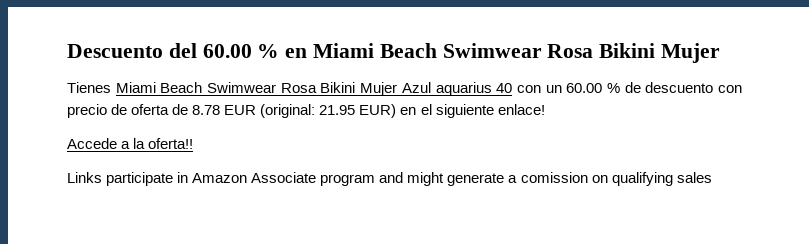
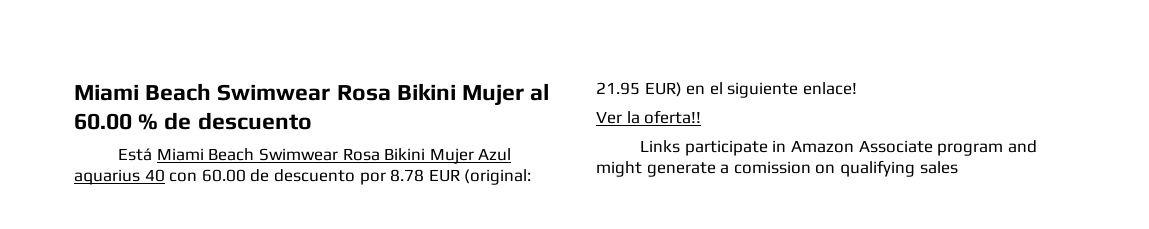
[67,43,721,63] [67,82,111,93] Descuento del 60.00 % en Miami Beach Swimwear Rosa Bikini Mujer // Tienes -> [74,83,550,106] [74,112,312,130] [118,148,153,161] Miami Beach Swimwear Rosa Bikini Mujer al 60.00 % de descuento // Está
[545,82,742,93] [67,104,189,118] un 60.00 % de descuento con precio de oferta de -> [201,169,386,185] 60.00 de descuento por
[67,138,131,149] Accede a -> [596,111,622,124] Ver

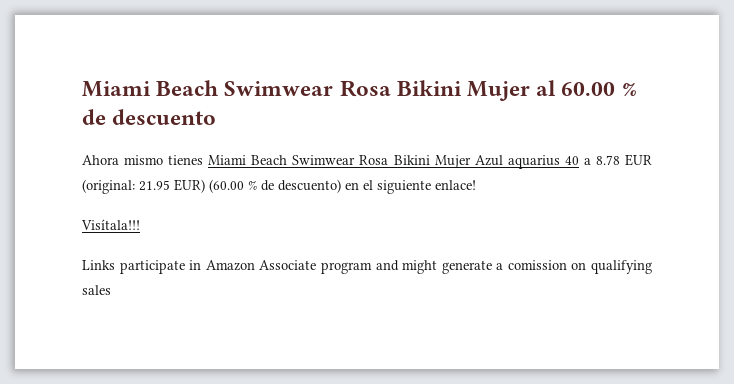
[118,148,153,161] Está -> [82,155,204,165] Ahora mismo tienes
[169,169,386,185] con 60.00 de descuento por -> [583,158,591,165] a
(682, 89) none -> [209,179,341,193] (60.00 % de descuento)
[596,110,702,124] Ver la oferta!! -> [81,219,140,230] Visítala!!!

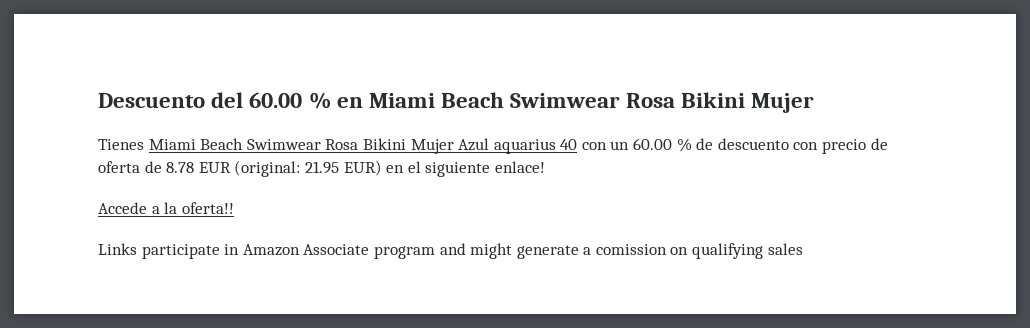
[82,80,637,101] [82,109,217,125] [82,155,204,165] Miami Beach Swimwear Rosa Bikini Mujer al 60.00 % de descuento // Ahora mismo tienes -> [98,92,815,113] [98,139,144,150] Descuento del 60.00 % en Miami Beach Swimwear Rosa Bikini Mujer // Tienes
[583,158,591,165] a -> [581,138,888,154] [98,161,162,173] con un 60.00 % de descuento con precio de oferta de
[209,179,341,193] (60.00 % de descuento) -> (382, 168) none
[81,219,140,230] Visítala!!! -> [98,202,234,214] Accede a la oferta!!

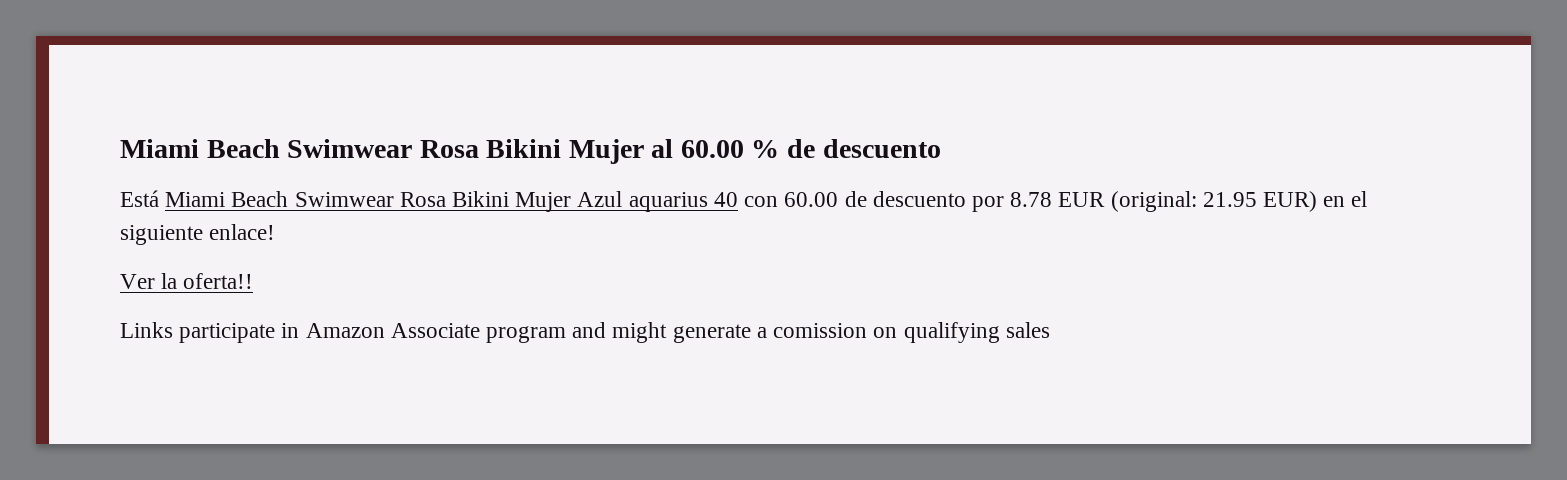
[98,92,815,113] [98,139,144,150] Descuento del 60.00 % en Miami Beach Swimwear Rosa Bikini Mujer // Tienes -> [120,139,941,164] [120,190,159,207] Miami Beach Swimwear Rosa Bikini Mujer al 60.00 % de descuento // Está
[610,138,888,154] [98,161,162,173] un 60.00 % de descuento con precio de oferta de -> [784,191,1004,212] 60.00 de descuento por
[98,202,160,214] Accede a -> [120,274,155,289] Ver

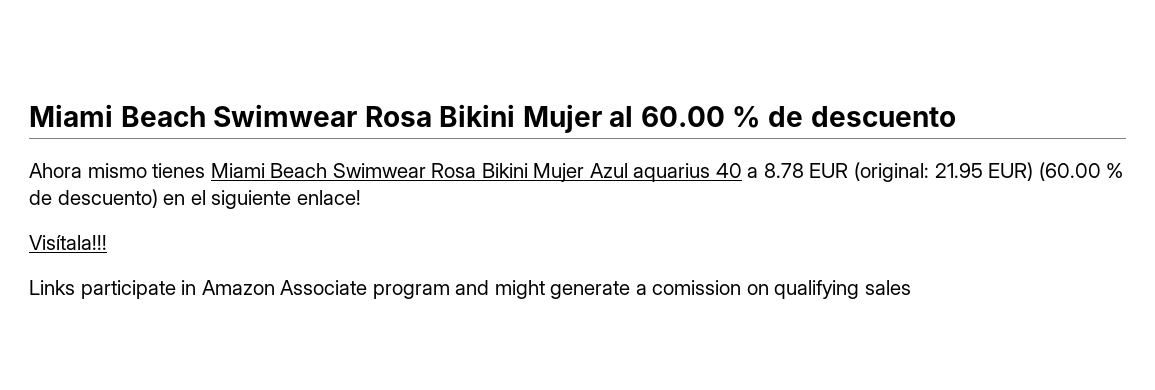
[120,190,159,207] Está -> [29,163,206,178] Ahora mismo tienes
[744,191,1004,212] con 60.00 de descuento por -> [747,167,759,178] a
(1317, 201) none -> [1038,162,1124,181] [29,189,158,208] (60.00 % de descuento)
[120,273,254,289] Ver la oferta!! -> [29,235,107,250] Visítala!!!

